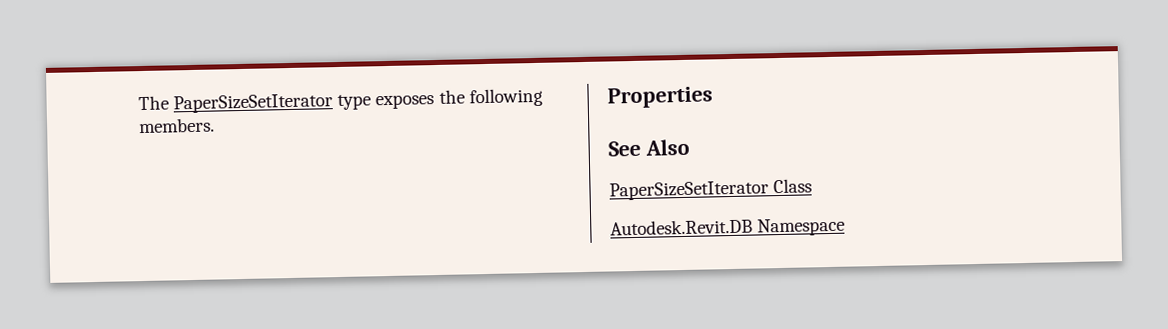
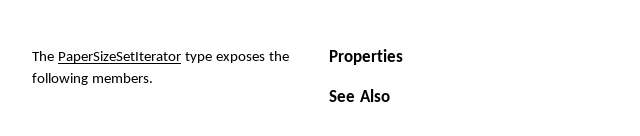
[609,178,813,201] [610,217,846,237] // PaperSizeSetIterator Class // Autodesk.Revit.DB Namespace -> (390, 95) none

